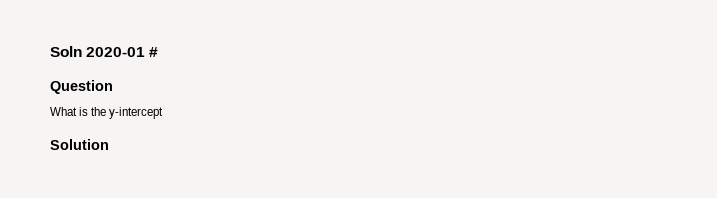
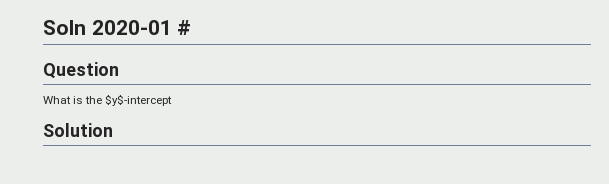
[109,107,164,119] y-intercept -> [105,94,173,106] $y$-intercept

